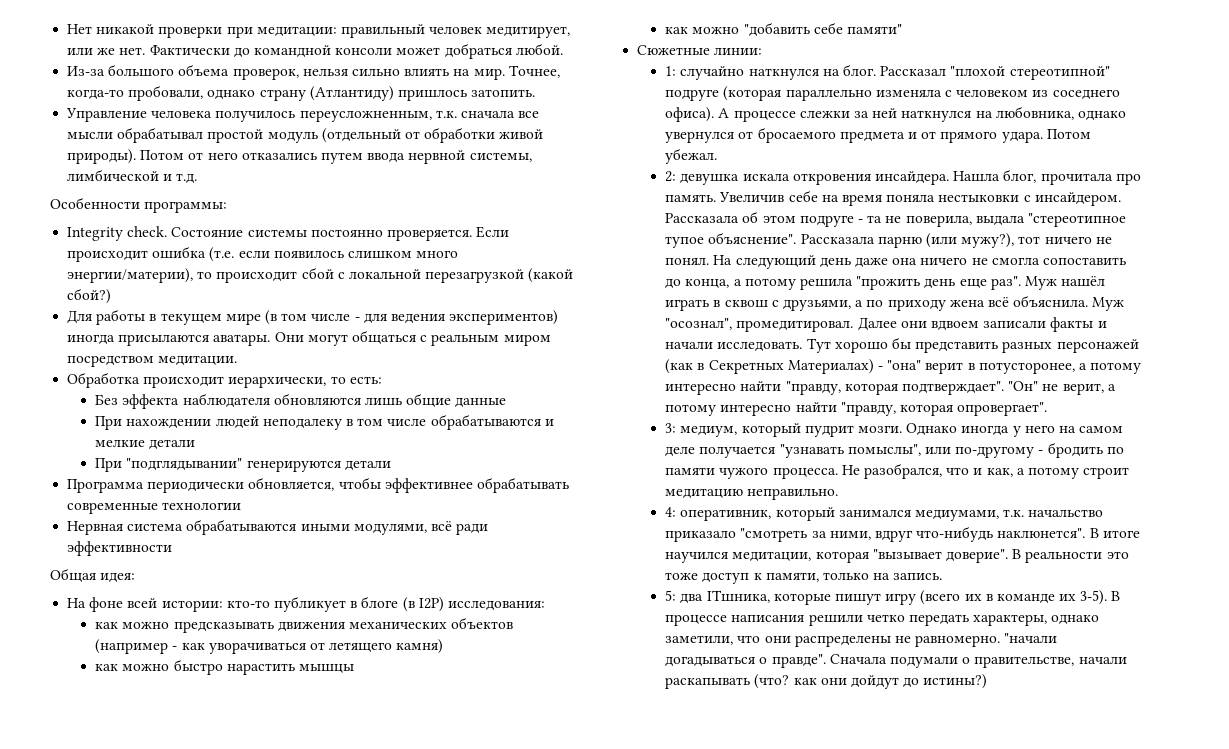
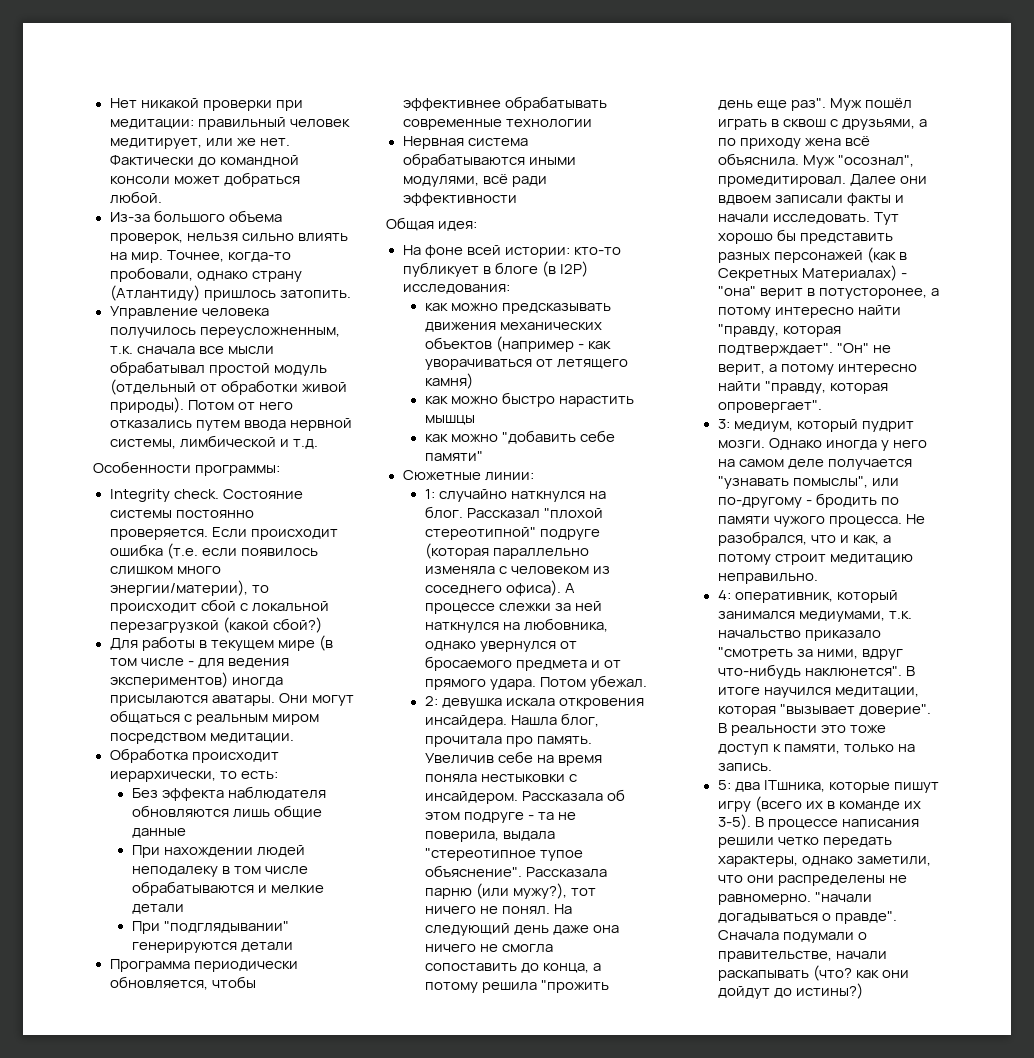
[1061,276,1106,287] нашёл -> [865,98,913,109] пошёл

